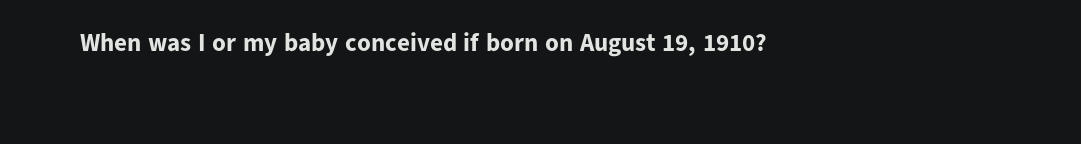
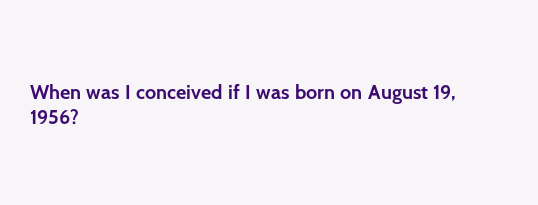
[212,32,481,56] or my baby conceived if -> [136,84,290,99] conceived if I was
[703,34,767,51] 1910? -> [30,109,79,124] 1956?

